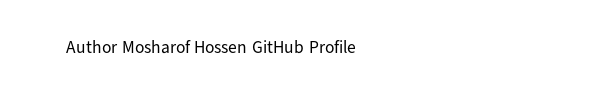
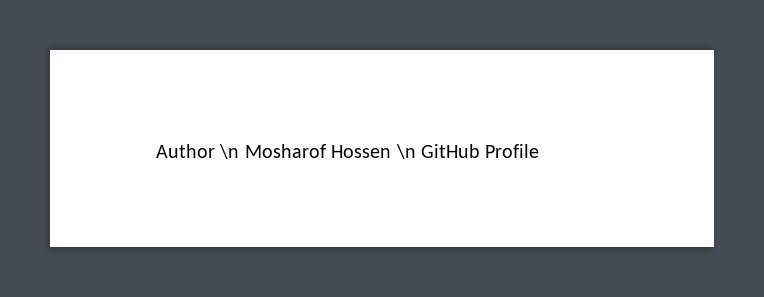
(118, 46) none -> [219,144,240,159] \n
(248, 47) none -> [395,144,416,159] \n

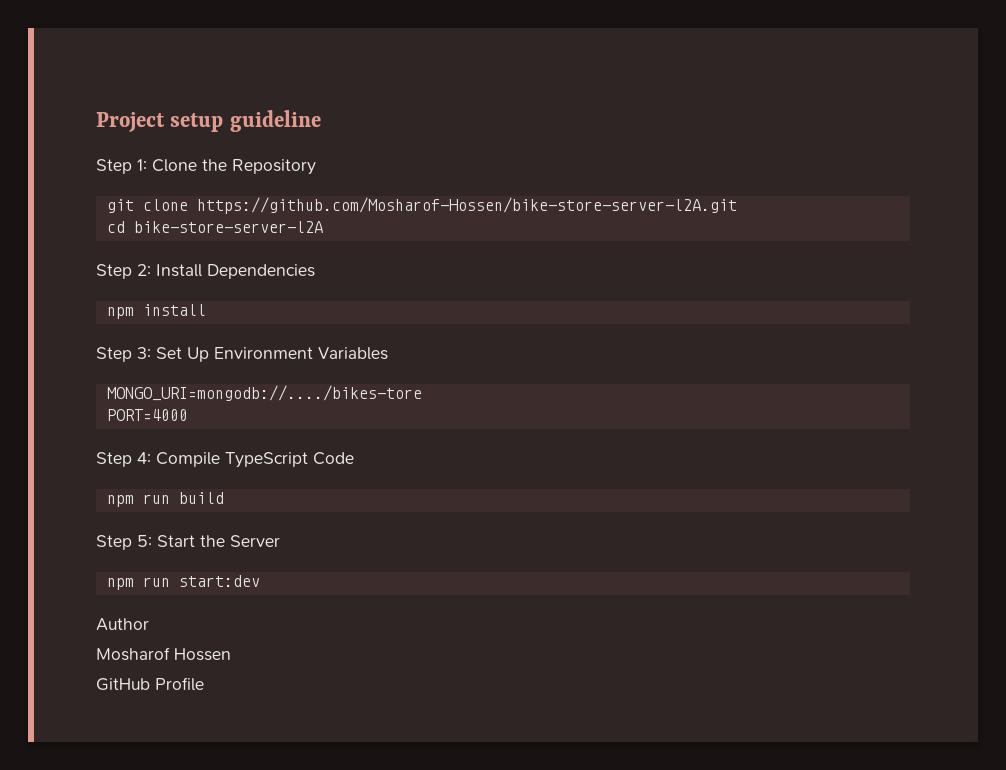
(156, 151) none -> [96,110,321,132] [96,159,316,175] [106,197,737,214] [106,221,323,233] [96,264,315,279] [106,304,206,319] [96,347,388,362] [106,385,422,401] [106,409,188,421] [96,452,354,468] [106,492,224,507] [96,535,280,550] [106,575,260,590] Project setup guideline // Step 1: Clone the Repository // git clone https://github.com/Mosharof-Hossen/bike-store-server-l2A.git // cd bike-store-server-l2A // Step 2: Install Dependencies // npm install // Step 3: Set Up Environment Variables // MONGO_URI=mongodb://..../bikes-tore // PORT=4000 // Step 4: Compile TypeScript Code // npm run build // Step 5: Start the Server // npm run start:dev //
[219,144,240,159] \n -> (149, 624) //
[395,144,416,159] \n -> (231, 654) //

